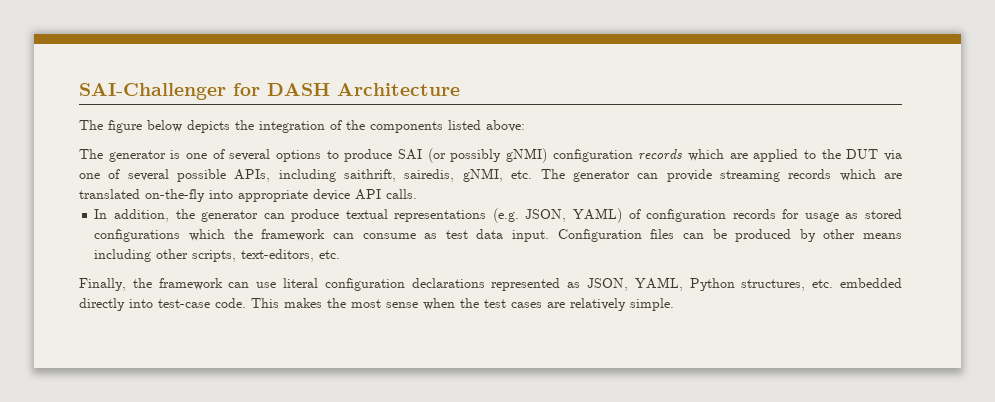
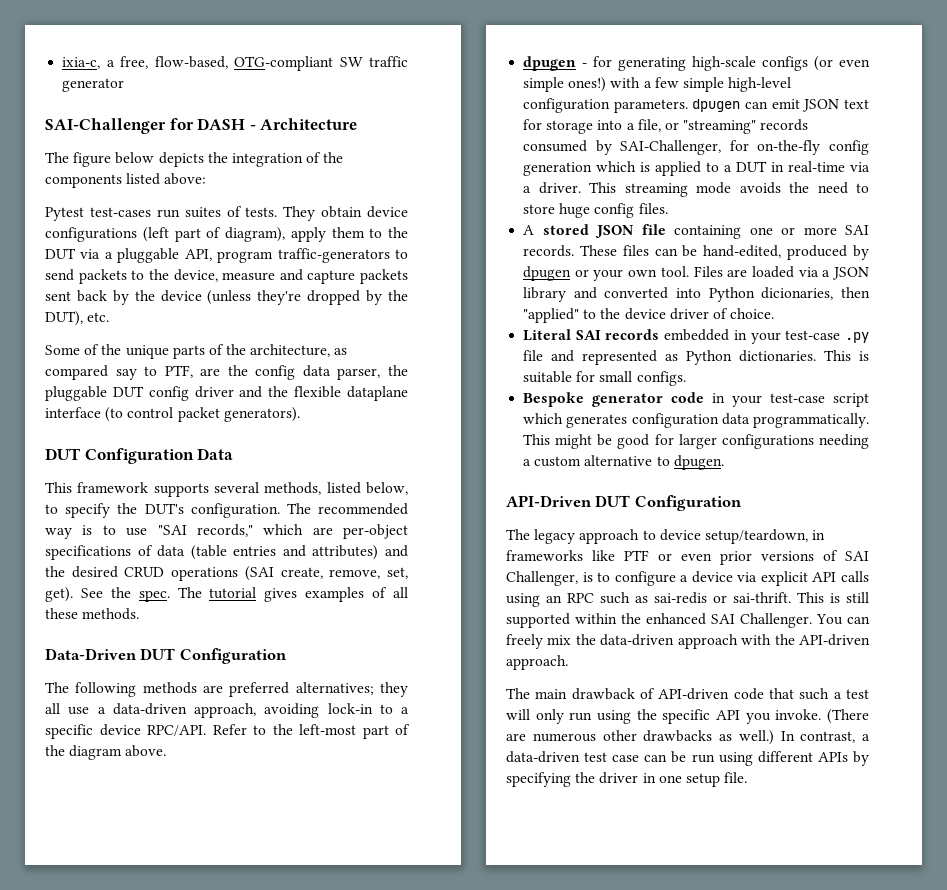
(79, 91) none -> [62,56,408,71] [62,78,125,92] ixia-c, a free, flow-based, OTG-compliant SW traffic generator //
(330, 89) none -> [249,125,256,130] -
[79,148,902,163] [79,168,903,182] [79,189,417,202] [94,208,903,223] [94,229,642,242] The generator is one of several options to produce SAI (or possibly gNMI) configuration records which are applied to the DUT via one of several possible APIs, including saithrift, sairedis, gNMI, etc. The generator can provide streaming records which are translated on-the-fly into appropriate device API calls. // In addition, the generator can produce textual representations (e.g. JSON, YAML) of configuration records for usage as stored configurations which the framework can consume as test data input. Configuration -> [45,206,408,221] [45,227,408,242] [45,248,408,263] [45,269,408,284] [45,290,409,305] [45,311,110,326] [45,344,348,359] [45,365,408,380] [45,386,408,401] [45,407,300,422] [45,448,234,464] [45,482,408,497] [45,503,408,518] [45,524,408,539] [45,545,408,560] [45,566,408,581] [45,587,409,602] [45,608,140,620] [45,648,287,664] [45,682,408,697] [45,703,409,718] [45,724,410,739] [45,745,167,760] [523,56,870,71] [523,77,792,92] [523,98,869,113] [523,119,809,134] [523,140,869,155] [523,161,870,176] [523,182,869,197] [523,203,668,218] [523,224,869,239] [523,245,617,257] Pytest test-cases run suites of tests. They obtain device configurations (left part of diagram), apply them to the DUT via a pluggable API, program traffic-generators to send packets to the device, measure and capture packets sent back by the device (unless they're dropped by the DUT), etc. // Some of the unique parts of the architecture, as compared say to PTF, are the config data parser, the pluggable DUT config driver and the flexible dataplane interface (to control packet generators). // DUT Configuration Data // This framework supports several methods, listed below, to specify the DUT's configuration. The recommended way is to use "SAI records," which are per-object specifications of data (table entries and attributes) and the desired CRUD operations (SAI create, remove, set, get). See the spec. The tutorial gives examples of all these methods. // Data-Driven DUT Configuration // The following methods are preferred alternatives; they all use a data-driven approach, avoiding lock-in to a specific device RPC/API. Refer to the left-most part of the diagram above. // dpugen - for generating high-scale configs (or even simple ones!) with a few simple high-level configuration parameters. dpugen can emit JSON text for storage into a file, or "streaming" records consumed by SAI-Challenger, for on-the-fly config generation which is applied to a DUT in real-time via a driver. This streaming mode avoids the need to store huge config files. // A stored JSON file containing one or more SAI records. These
(727, 234) none -> [703,245,782,258] hand-edited,
[823,229,902,239] [94,249,341,262] [79,277,902,291] [79,298,674,311] other means including other scripts, text-editors, etc. // Finally, the framework can use literal configuration declarations represented as JSON, YAML, Python structures, etc. embedded directly into test-case code. This makes the most sense when the test cases are relatively simple. -> [523,266,869,281] [523,287,870,302] [523,308,775,323] [523,329,869,344] [523,350,869,365] [523,371,686,386] [523,392,869,407] [523,413,869,428] [523,434,869,449] [523,455,724,470] [506,495,742,511] [506,529,826,544] [506,550,869,565] [506,571,869,586] [506,592,869,607] [506,613,870,628] [506,634,870,649] [506,655,568,670] [506,688,869,700] [506,709,869,724] [506,730,870,745] [506,751,869,766] [506,772,748,787] dpugen or your own tool. Files are loaded via a JSON library and converted into Python dicionaries, then "applied" to the device driver of choice. // Literal SAI records embedded in your test-case .py file and represented as Python dictionaries. This is suitable for small configs. // Bespoke generator code in your test-case script which generates configuration data programmatically. This might be good for larger configurations needing a custom alternative to dpugen. // API-Driven DUT Configuration // The legacy approach to device setup/teardown, in frameworks like PTF or even prior versions of SAI Challenger, is to configure a device via explicit API calls using an RPC such as sai-redis or sai-thrift. This is still supported within the enhanced SAI Challenger. You can freely mix the data-driven approach with the API-driven approach. // The main drawback of API-driven code that such a test will only run using the specific API you invoke. (There are numerous other drawbacks as well.) In contrast, a data-driven test case can be run using different APIs by specifying the driver in one setup file.

